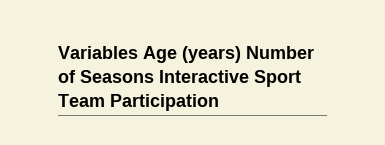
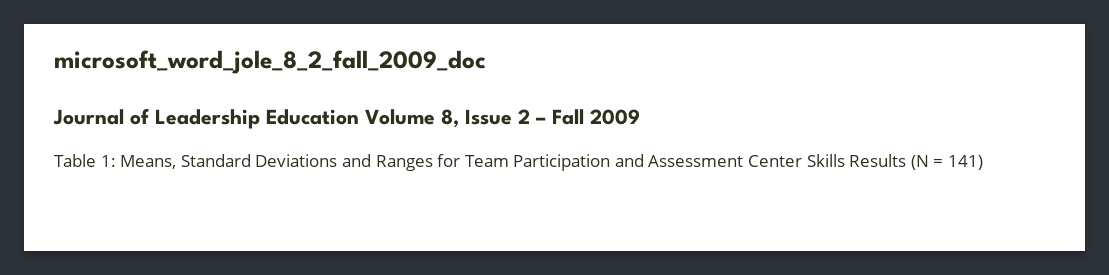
[58,46,314,63] [58,70,301,87] [58,94,219,111] Variables Age (years) Number of Seasons Interactive Sport Team Participation -> [54,50,486,74] [53,108,640,129] [54,154,983,171] microsoft_word_jole_8_2_fall_2009_doc // Journal of Leadership Education Volume 8, Issue 2 – Fall 2009 // Table 1: Means, Standard Deviations and Ranges for Team Participation and Assessment Center Skills Results (N = 141)

